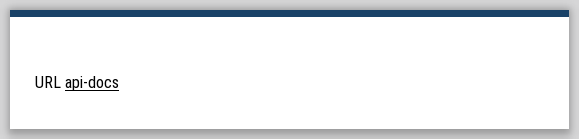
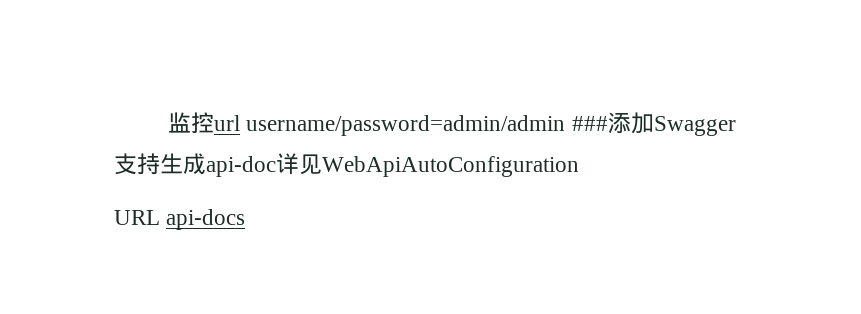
(35, 82) none -> [168,112,736,136] [114,153,579,177] 监控url username/password=admin/admin ###添加Swagger支持生成api-doc详见WebApiAutoConfiguration //

